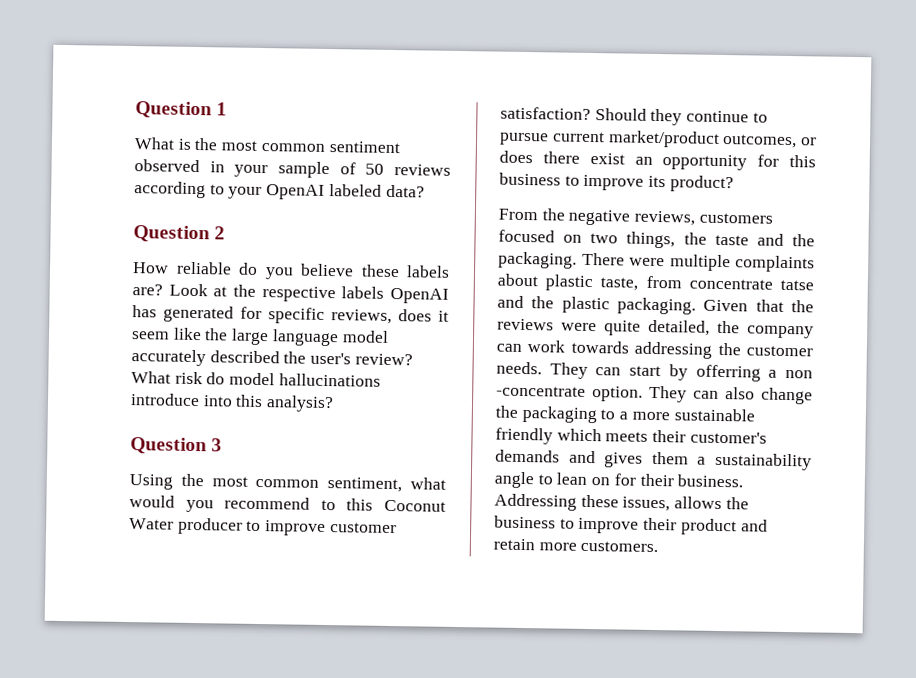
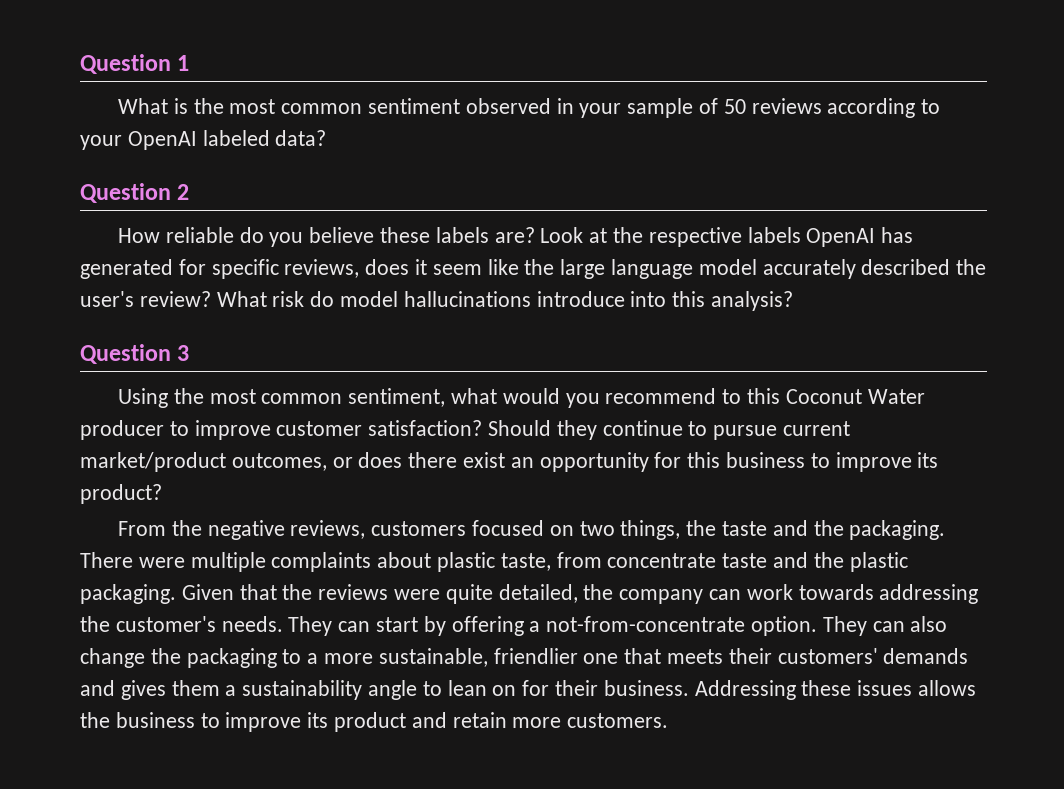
[780,279,814,291] tatse -> [722,553,768,568] taste
[746,345,813,357] customer -> [115,616,216,632] customer's
[695,364,813,382] [496,385,586,397] offerring a non -concentrate -> [451,616,746,636] offering a not-from-concentrate
[673,408,755,422] [495,427,602,445] sustainable friendly which -> [378,648,662,667] sustainable, friendlier one that
[689,431,767,444] customer's -> [777,648,878,664] customers'
[622,496,671,512] issues, -> [857,680,913,696] issues
[643,517,678,531] their -> [307,712,329,728] its

